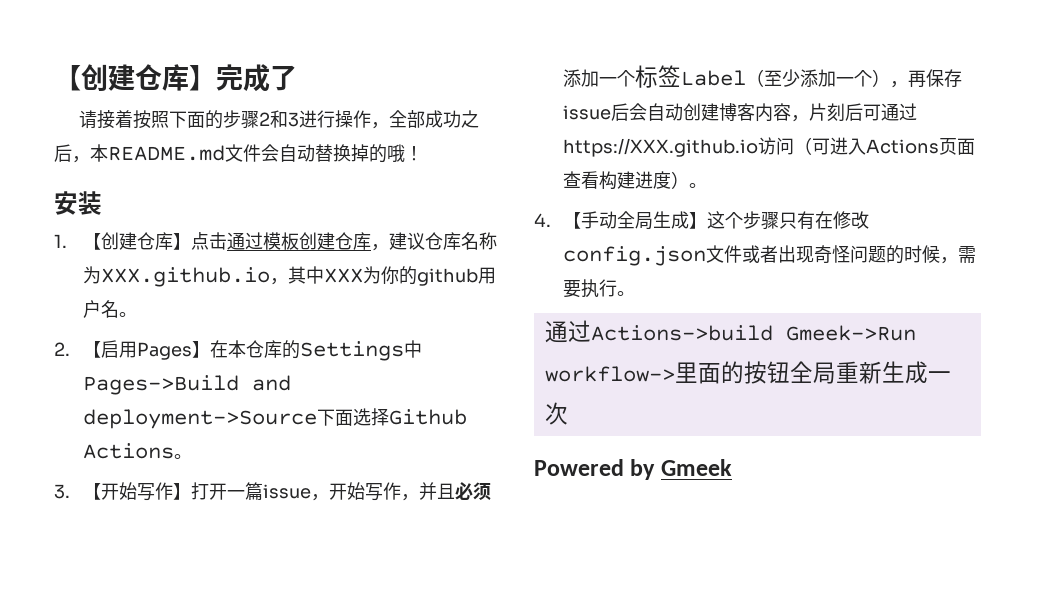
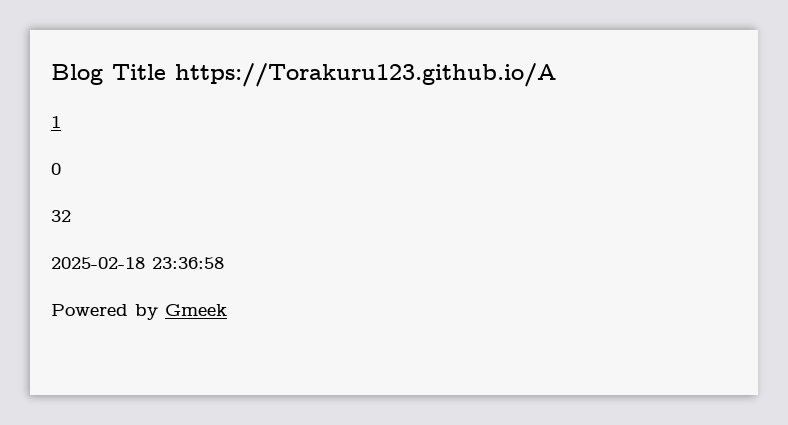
[54,64,297,92] [78,110,479,129] [54,144,423,163] [54,191,102,215] [54,232,498,251] [83,266,497,287] [83,300,138,318] [54,340,423,361] [83,375,292,395] [83,408,468,429] [83,443,193,459] [54,482,492,501] [563,65,963,88] [563,103,918,122] [563,137,976,157] [563,171,708,190] [534,211,870,230] [563,245,977,266] [563,279,636,298] [544,320,916,343] [544,361,951,384] [544,402,568,425] 【创建仓库】完成了 // 请接着按照下面的步骤2和3进行操作，全部成功之后，本README.md文件会自动替换掉的哦！ // 安装 // 1.【创建仓库】点击通过模板创建仓库，建议仓库名称为XXX.github.io，其中XXX为你的github用户名。 // 2.【启用Pages】在本仓库的Settings中Pages->Build and deployment->Source下面选择Github Actions。 // 3.【开始写作】打开一篇issue，开始写作，并且必须添加一个标签Label（至少添加一个），再保存issue后会自动创建博客内容，片刻后可通过https://XXX.github.io访问（可进入Actions页面查看构建进度）。 // 4.【手动全局生成】这个步骤只有在修改config.json文件或者出现奇怪问题的时候，需要执行。 // 通过Actions->build Gmeek->Run workflow->里面的按钮全局重新生成一次 -> [51,63,556,87] [51,116,61,128] [51,163,61,175] [51,210,71,222] [51,257,224,269] Blog Title https://Torakuru123.github.io/A // 1 // 0 // 32 // 2025-02-18 23:36:58

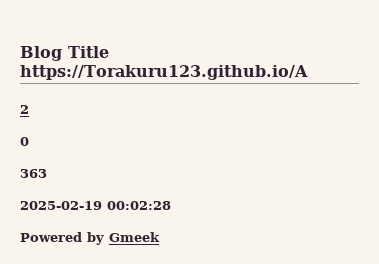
[51,116,61,128] 1 -> [20,105,29,114] 2
[51,210,71,222] [51,257,224,269] 32 // 2025-02-18 23:36:58 -> [20,169,47,178] [20,201,171,210] 363 // 2025-02-19 00:02:28

